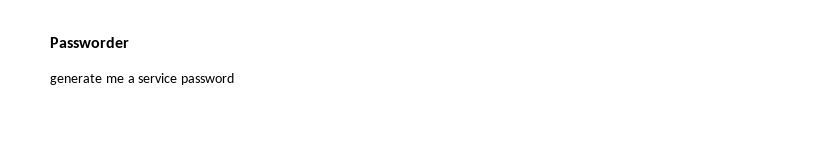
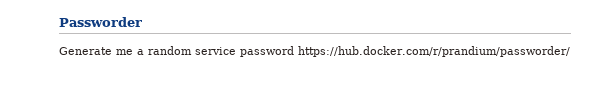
[50,74,102,85] generate -> [59,47,112,55] Generate
(135, 79) none -> [148,46,192,55] random
(235, 79) none -> [298,46,570,57] https://hub.docker.com/r/prandium/passworder/

